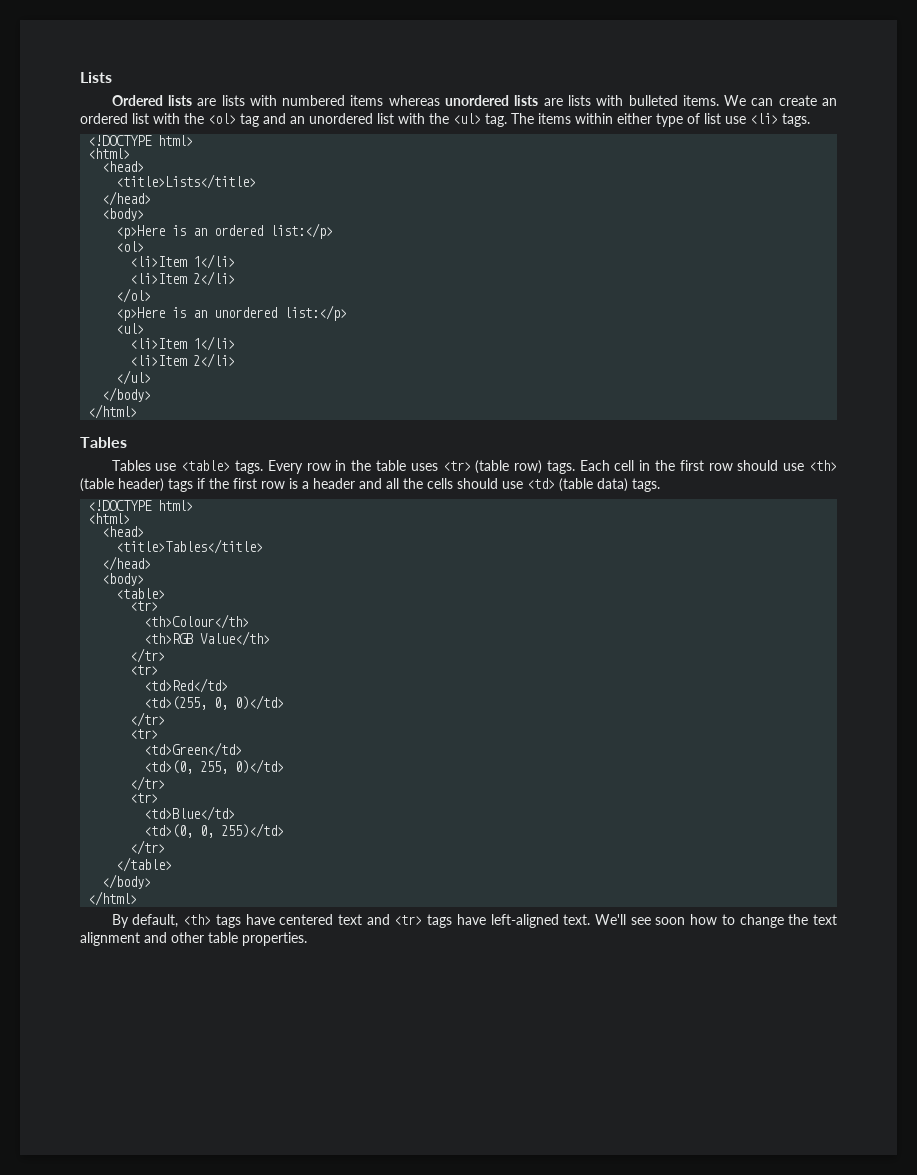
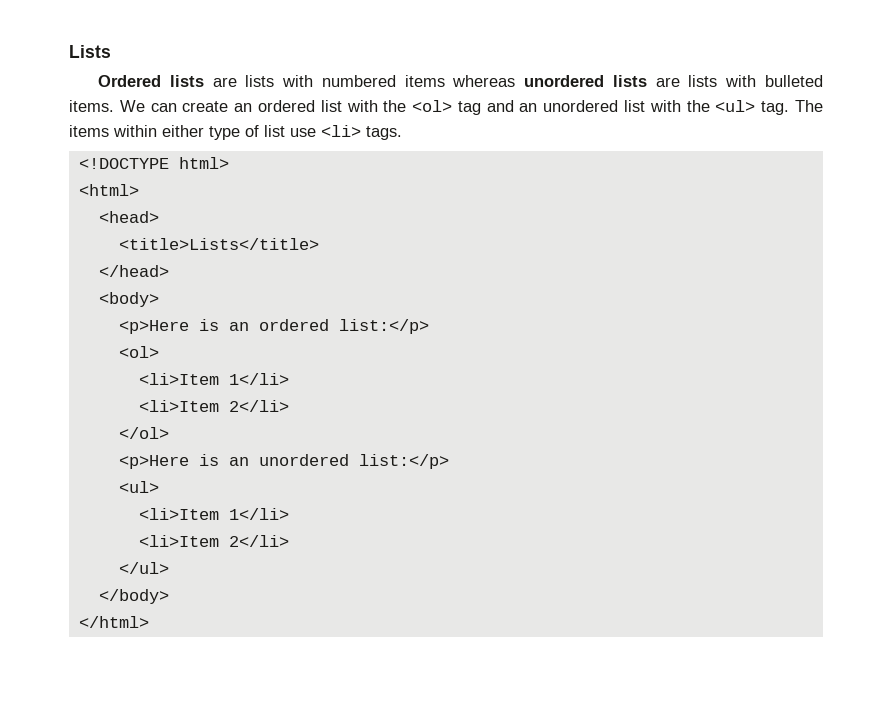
[80,437,127,448] [111,460,838,474] [80,478,660,492] [88,500,194,511] [88,513,131,524] [102,526,145,537] [116,539,264,554] [102,556,152,571] [102,573,145,586] [116,588,166,599] [130,601,159,611] [144,614,250,629] [144,631,271,646] [130,648,166,663] [130,665,159,675] [144,678,229,693] [144,695,285,710] [130,712,166,727] [130,729,159,739] [144,742,243,757] [144,759,285,774] [130,776,166,791] [130,793,159,803] [144,806,236,821] [144,823,285,838] [130,840,166,855] [116,857,173,872] [102,874,152,889] [88,891,138,906] [111,914,837,928] [80,932,307,946] // Tables // Tables use <table> tags. Every row in the table uses <tr> (table row) tags. Each cell in the first row should use <th> (table header) tags if the first row is a header and all the cells should use <td> (table data) tags. // <!DOCTYPE html> // <html> // <head> // <title>Tables</title> // </head> // <body> // <table> // <tr> // <th>Colour</th> // <th>RGB Value</th> // </tr> // <tr> // <td>Red</td> // <td>(255, 0, 0)</td> // </tr> // <tr> // <td>Green</td> // <td>(0, 255, 0)</td> // </tr> // <tr> // <td>Blue</td> // <td>(0, 0, 255)</td> // </tr> // </table> // </body> // </html> // By default, <th> tags have centered text and <tr> tags have left-aligned text. We'll see soon how to change the text alignment and other table properties. -> (149, 622) none

